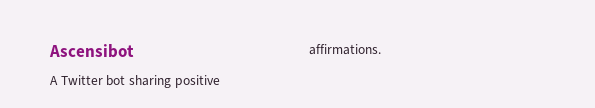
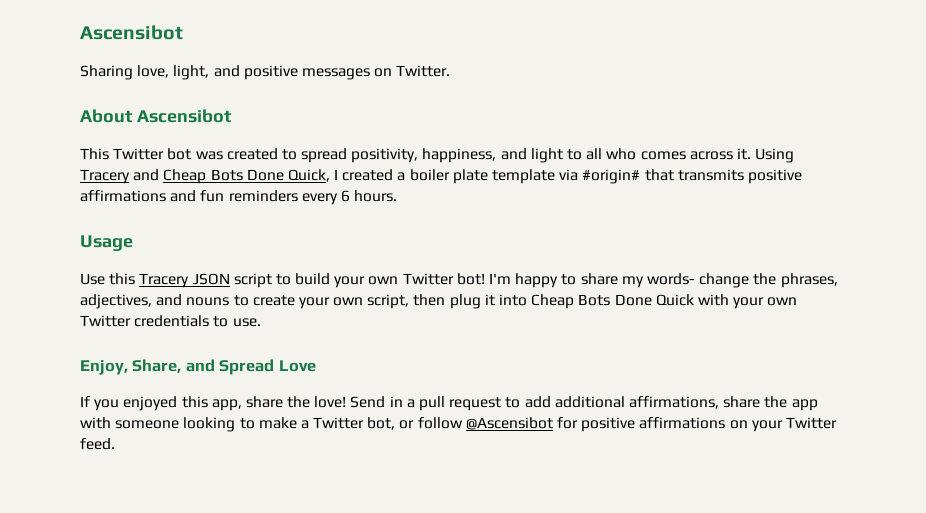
[49,44,134,58] [50,75,220,88] [309,44,381,55] Ascensibot // A Twitter bot sharing positive affirmations. -> [80,25,183,40] [80,65,451,80] [80,109,231,123] [80,148,795,163] [80,169,802,184] [80,190,398,205] [80,235,133,251] [80,273,838,288] [80,294,798,309] [80,315,261,327] [80,359,316,375] [80,396,818,411] [80,417,837,432] [80,438,115,450] Ascensibot // Sharing love, light, and positive messages on Twitter. // About Ascensibot // This Twitter bot was created to spread positivity, happiness, and light to all who comes across it. Using Tracery and Cheap Bots Done Quick, I created a boiler plate template via #origin# that transmits positive affirmations and fun reminders every 6 hours. // Usage // Use this Tracery JSON script to build your own Twitter bot! I'm happy to share my words- change the phrases, adjectives, and nouns to create your own script, then plug it into Cheap Bots Done Quick with your own Twitter credentials to use. // Enjoy, Share, and Spread Love // If you enjoyed this app, share the love! Send in a pull request to add additional affirmations, share the app with someone looking to make a Twitter bot, or follow @Ascensibot for positive affirmations on your Twitter feed.

